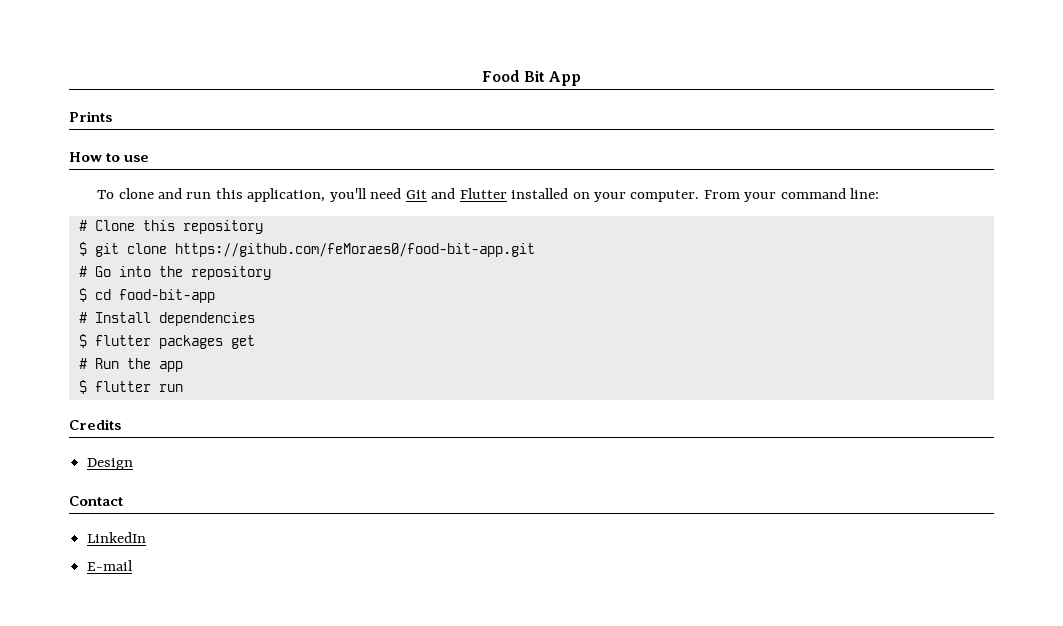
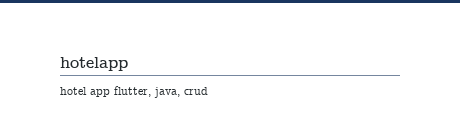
[481,70,582,86] [69,111,112,122] [69,152,150,162] [97,188,880,202] [78,220,263,234] [78,242,535,257] [78,266,271,280] [78,288,215,303] [78,312,255,326] [78,334,255,349] [78,358,183,372] [78,380,183,394] [69,419,121,430] [87,458,134,470] [69,496,123,506] [87,532,147,543] [87,560,134,571] Food Bit App // Prints // How to use // To clone and run this application, you'll need Git and Flutter installed on your computer. From your command line: // # Clone this repository // $ git clone https://github.com/feMoraes0/food-bit-app.git // # Go into the repository // $ cd food-bit-app // # Install dependencies // $ flutter packages get // # Run the app // $ flutter run // Credits // Design // Contact // LinkedIn // E-mail -> [60,57,128,71] [60,86,208,98] hotelapp // hotel app flutter, java, crud

